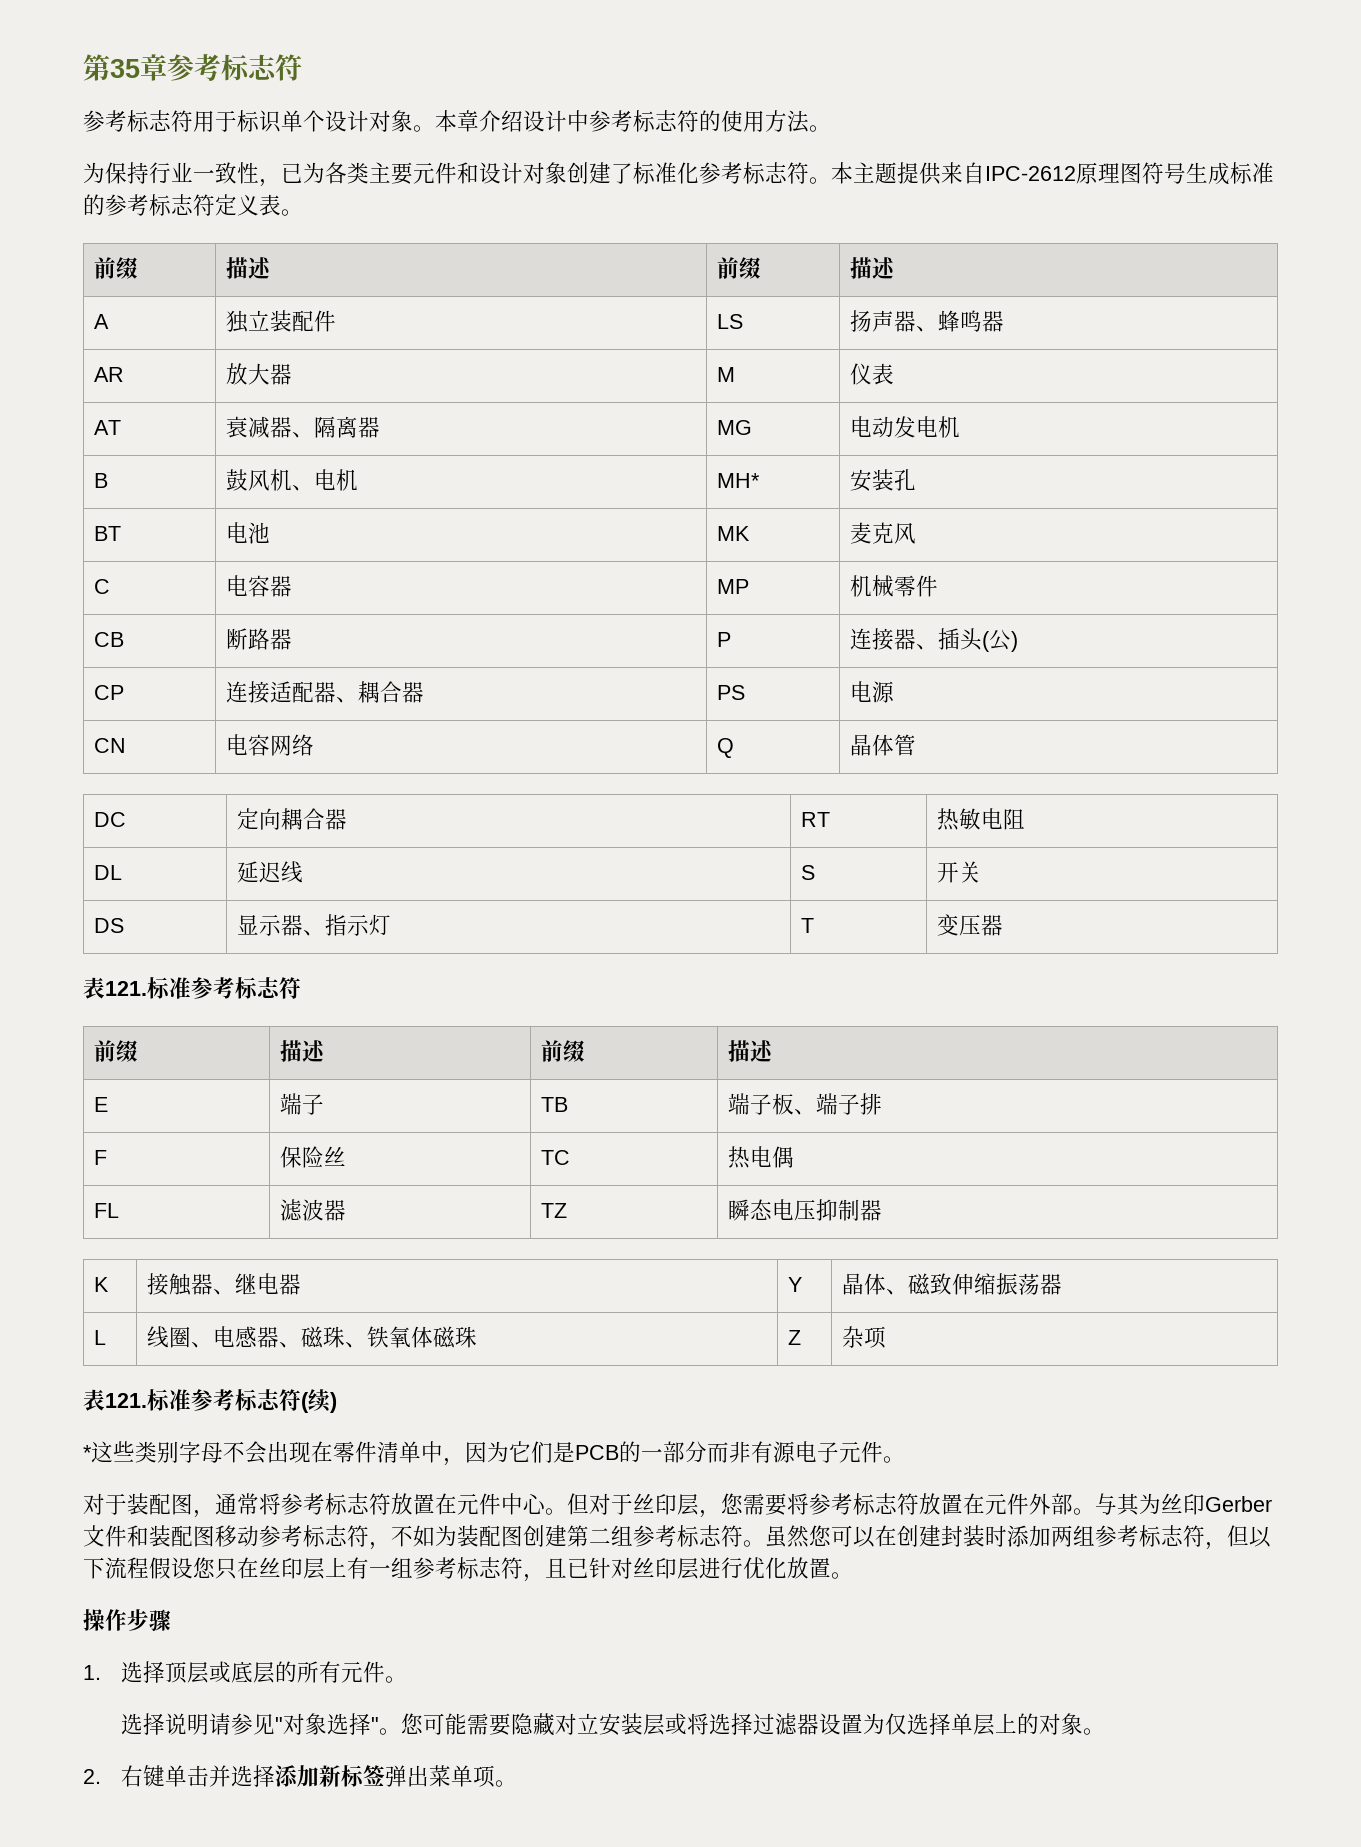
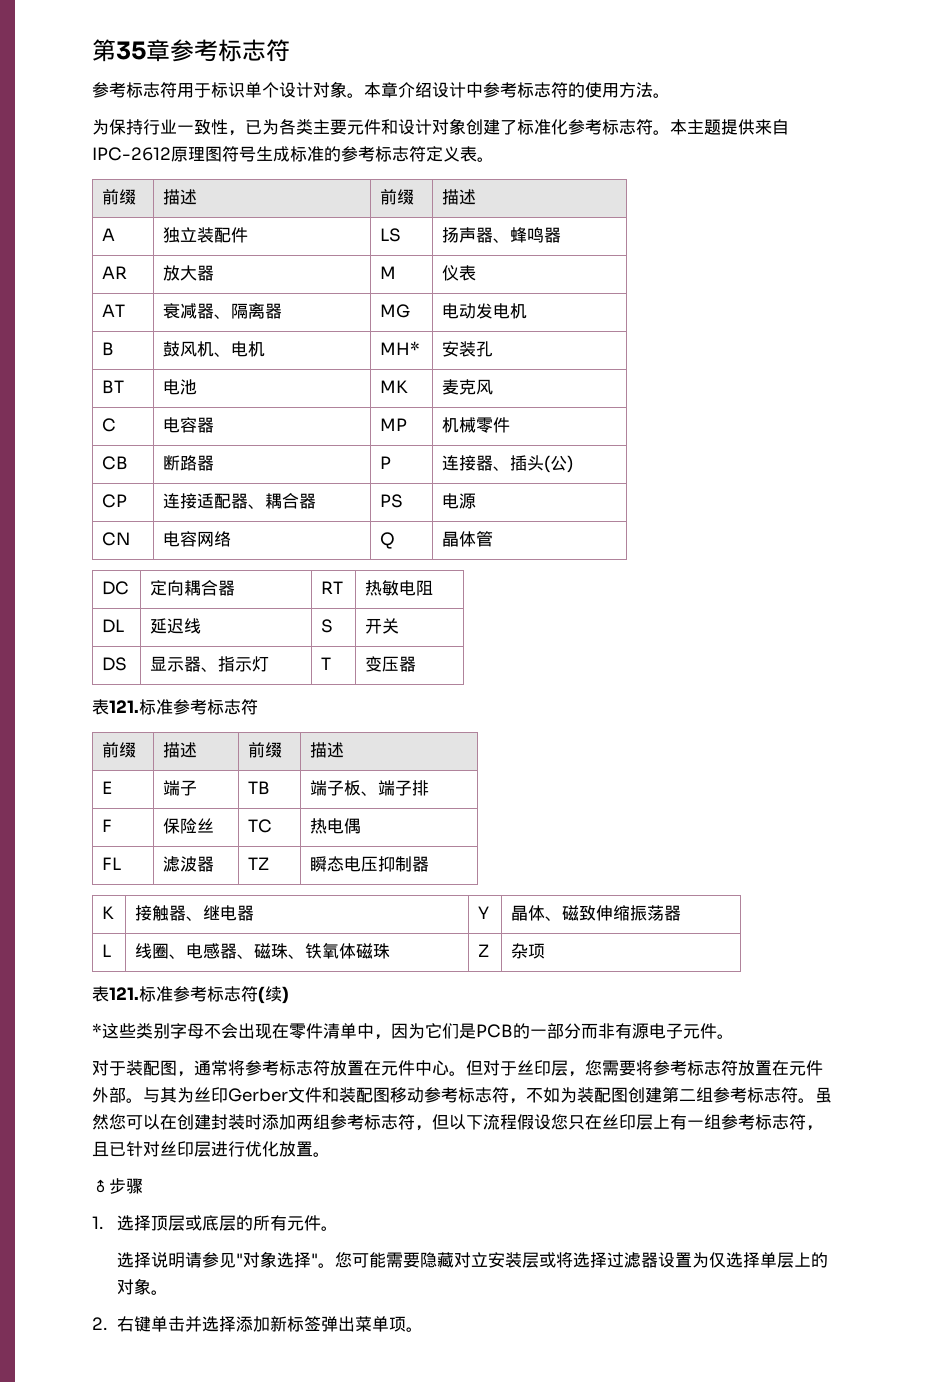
[83,1609,127,1631] 操作 -> [92,1179,109,1193] ♂

